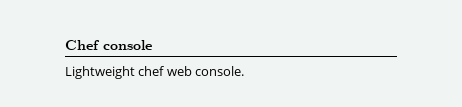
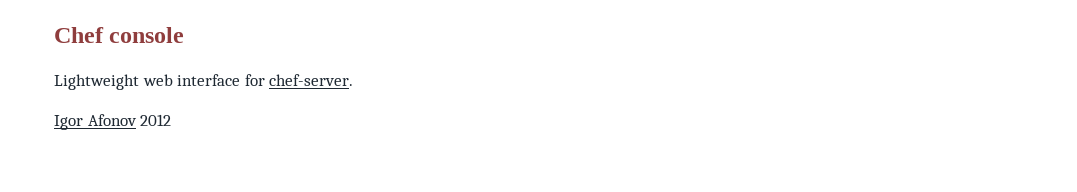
[138,66,245,76] chef web console. -> [142,74,354,86] [54,114,172,130] web interface for chef-server. // Igor Afonov 2012

